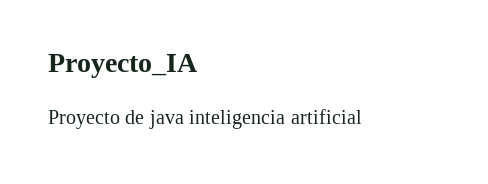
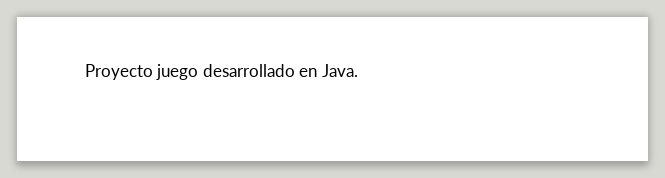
[48,54,198,78] [48,109,362,129] Proyecto_IA // Proyecto de java inteligencia artificial -> [85,64,358,80] Proyecto juego desarrollado en Java.

